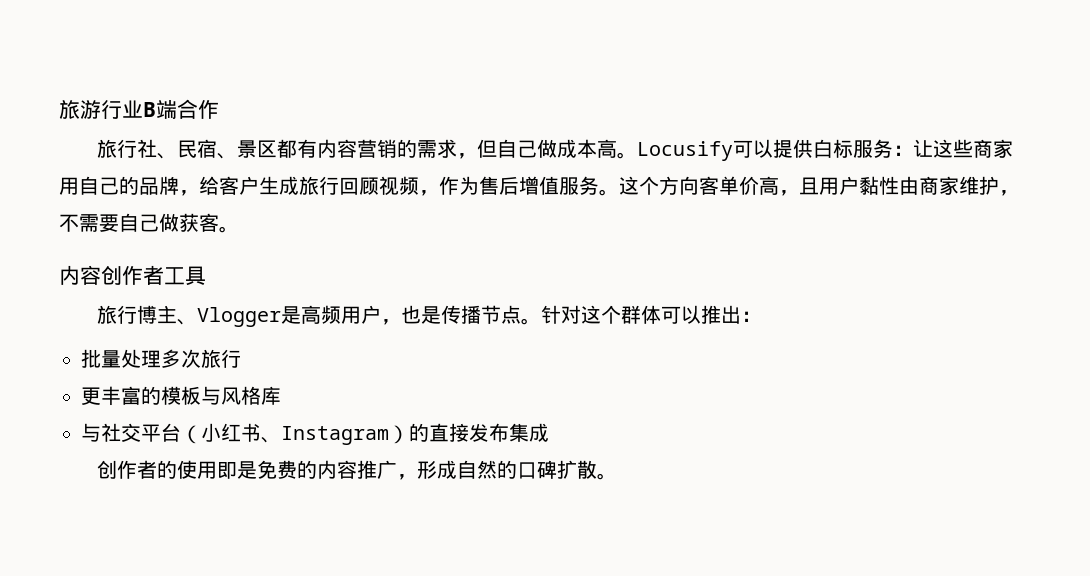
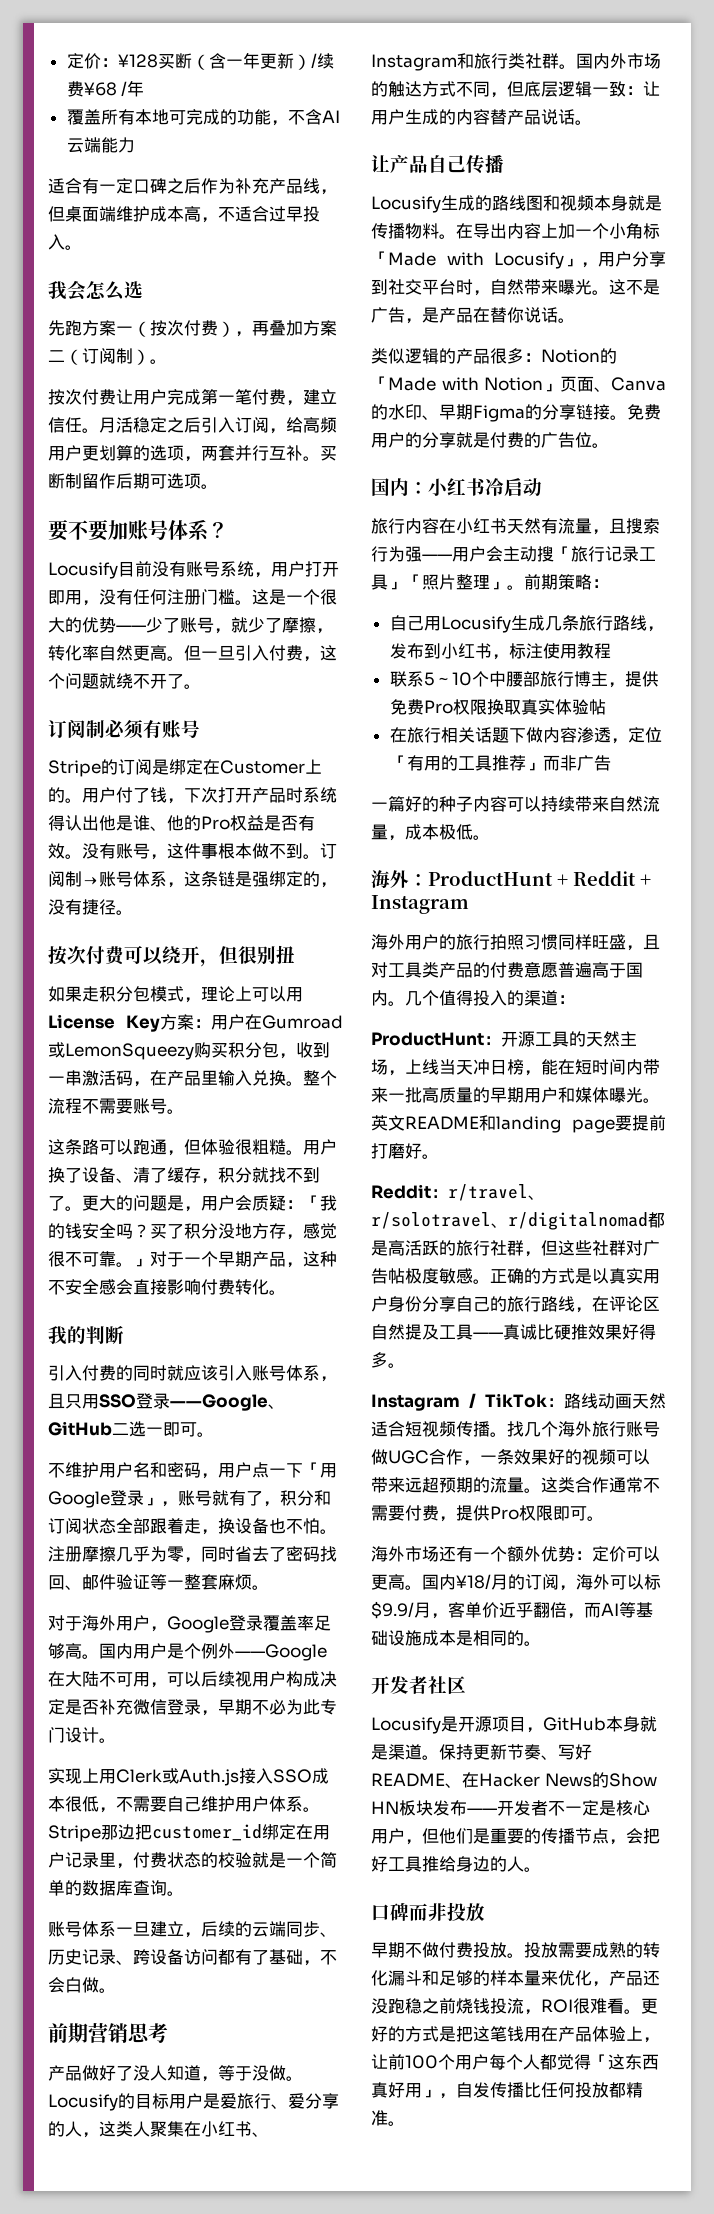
[59,99,219,119] [97,139,1014,161] [59,176,1019,196] [59,213,239,233] [59,265,206,286] [97,305,762,327] [81,349,241,368] [81,386,281,406] [81,423,549,445] [97,460,598,480] 旅游行业B端合作 // 旅行社、民宿、景区都有内容营销的需求，但自己做成本高。Locusify可以提供白标服务：让这些商家用自己的品牌，给客户生成旅行回顾视频，作为售后增值服务。这个方向客单价高，且用户黏性由商家维护，不需要自己做获客。 // 内容创作者工具 // 旅行博主、Vlogger是高频用户，也是传播节点。针对这个群体可以推出： // 批量处理多次旅行 // 更丰富的模板与风格库 // 与社交平台（小红书、Instagram）的直接发布集成 // 创作者的使用即是免费的内容推广，形成自然的口碑扩散 -> [66,52,334,70] [66,80,145,97] [66,109,340,126] [66,137,135,153] [48,178,337,195] [48,206,320,223] [48,234,82,250] [48,280,143,301] [48,320,337,337] [48,348,167,365] [48,389,337,406] [48,417,337,434] [48,445,337,462] [48,473,218,489] [48,519,228,541] [48,561,339,579] [48,589,337,606] [48,617,333,634] [48,645,337,662] [48,673,201,689] [48,719,200,739] [48,759,322,777] [48,787,337,804] [48,815,315,831] [48,843,337,860] [48,871,337,888] [48,899,133,915] [48,945,295,967] [48,986,303,1003] [48,1014,343,1032] [48,1042,330,1060] [48,1070,337,1087] [48,1098,184,1114] [48,1139,337,1156] [48,1167,320,1184] [48,1195,337,1212] [48,1223,337,1240] [48,1251,337,1268] [48,1279,286,1295] [48,1325,124,1345] [48,1365,337,1382] [48,1393,285,1411] [48,1421,214,1437] [48,1462,337,1479] [48,1490,331,1508] [48,1518,337,1535] [48,1546,337,1563] [48,1574,269,1590] [48,1615,331,1633] [48,1643,327,1661] [48,1671,337,1688] [48,1699,337,1716] [48,1727,116,1743] [48,1768,329,1786] [48,1796,320,1813] [48,1824,330,1842] [48,1852,337,1869] [48,1880,184,1896] [48,1921,337,1938] [48,1949,337,1966] [48,1977,116,1993] [48,2023,168,2043] [48,2065,303,2082] [48,2093,339,2111] [48,2121,269,2138] [371,53,661,71] [371,81,660,98] [371,109,592,125] [371,155,504,174] [371,195,662,213] [371,222,660,239] [371,251,666,269] [371,279,660,296] [371,307,575,324] [371,348,617,364] [371,376,666,392] [371,404,661,422] [371,432,609,448] [371,478,542,496] [371,518,660,535] [371,546,656,562] [371,574,609,590] [389,615,664,633] [389,643,611,660] [389,671,659,688] [389,699,606,715] [389,727,662,744] [389,755,611,771] [371,796,660,812] [371,824,490,841] [371,870,651,888] [371,895,469,914] [371,934,660,951] [371,962,643,978] [371,990,575,1006] [371,1031,637,1047] [371,1059,660,1076] [371,1087,660,1103] [371,1115,666,1133] [371,1143,439,1159] [371,1184,545,1201] [371,1212,665,1230] [371,1240,660,1257] [371,1268,660,1284] [371,1296,660,1313] [371,1324,656,1340] [371,1352,405,1368] [371,1393,666,1411] [371,1421,660,1437] [371,1449,650,1466] [371,1477,660,1493] [371,1505,604,1522] [371,1546,660,1562] [371,1574,661,1591] [371,1601,653,1619] [371,1630,541,1646] [371,1676,466,1694] [371,1716,657,1734] [371,1744,592,1760] [371,1772,657,1788] [371,1800,650,1816] [371,1828,660,1845] [371,1856,541,1872] [371,1902,485,1922] [371,1942,660,1958] [371,1970,660,1987] [371,1998,658,2015] [371,2026,660,2043] [371,2054,659,2070] [371,2082,643,2099] [371,2110,388,2126] 定价：¥128买断（含一年更新）/续费¥68 /年 // 覆盖所有本地可完成的功能，不含AI云端能力 // 适合有一定口碑之后作为补充产品线，但桌面端维护成本高，不适合过早投入。 // 我会怎么选 // 先跑方案一（按次付费），再叠加方案二（订阅制）。 // 按次付费让用户完成第一笔付费，建立信任。月活稳定之后引入订阅，给高频用户更划算的选项，两套并行互补。买断制留作后期可选项。 // 要不要加账号体系？ // Locusify目前没有账号系统，用户打开即用，没有任何注册门槛。这是一个很大的优势——少了账号，就少了摩擦，转化率自然更高。但一旦引入付费，这个问题就绕不开了。 // 订阅制必须有账号 // Stripe的订阅是绑定在Customer上的。用户付了钱，下次打开产品时系统得认出他是谁、他的Pro权益是否有效。没有账号，这件事根本做不到。订阅制→账号体系，这条链是强绑定的，没有捷径。 // 按次付费可以绕开，但很别扭 // 如果走积分包模式，理论上可以用License Key方案：用户在Gumroad或LemonSqueezy购买积分包，收到一串激活码，在产品里输入兑换。整个流程不需要账号。 // 这条路可以跑通，但体验很粗糙。用户换了设备、清了缓存，积分就找不到了。更大的问题是，用户会质疑：「我的钱安全吗？买了积分没地方存，感觉很不可靠。」对于一个早期产品，这种不安全感会直接影响付费转化。 // 我的判断 // 引入付费的同时就应该引入账号体系，且只用SSO登录——Google、GitHub二选一即可。 // 不维护用户名和密码，用户点一下「用Google登录」，账号就有了，积分和订阅状态全部跟着走，换设备也不怕。注册摩擦几乎为零，同时省去了密码找回、邮件验证等一整套麻烦。 // 对于海外用户，Google登录覆盖率足够高。国内用户是个例外——Google在大陆不可用，可以后续视用户构成决定是否补充微信登录，早期不必为此专门设计。 // 实现上用Clerk或Auth.js接入SSO成本很低，不需要自己维护用户体系。Stripe那边把customer_id绑定在用户记录里，付费状态的校验就是一个简单的数据库查询。 // 账号体系一旦建立，后续的云端同步、历史记录、跨设备访问都有了基础，不会白做。 // 前期营销思考 // 产品做好了没人知道，等于没做。Locusify的目标用户是爱旅行、爱分享的人，这类人聚集在小红书、Instagram和旅行类社群。国内外市场的触达方式不同，但底层逻辑一致：让用户生成的内容替产品说话。 // 让产品自己传播 // Locusify生成的路线图和视频本身就是传播物料。在导出内容上加一个小角标「Made with Locusify」，用户分享到社交平台时，自然带来曝光。这不是广告，是产品在替你说话。 // 类似逻辑的产品很多：Notion的「Made with Notion」页面、Canva的水印、早期Figma的分享链接。免费用户的分享就是付费的广告位。 // 国内：小红书冷启动 // 旅行内容在小红书天然有流量，且搜索行为强——用户会主动搜「旅行记录工具」「照片整理」。前期策略： // 自己用Locusify生成几条旅行路线，发布到小红书，标注使用教程 // 联系5～10个中腰部旅行博主，提供免费Pro权限换取真实体验帖 // 在旅行相关话题下做内容渗透，定位「有用的工具推荐」而非广告 // 一篇好的种子内容可以持续带来自然流量，成本极低。 // 海外：ProductHunt + Reddit + Instagram // 海外用户的旅行拍照习惯同样旺盛，且对工具类产品的付费意愿普遍高于国内。几个值得投入的渠道： // ProductHunt：开源工具的天然主场，上线当天冲日榜，能在短时间内带来一批高质量的早期用户和媒体曝光。英文README和landing page要提前打磨好。 // Reddit：r/travel、r/solotravel、r/digitalnomad都是高活跃的旅行社群，但这些社群对广告帖极度敏感。正确的方式是以真实用户身份分享自己的旅行路线，在评论区自然提及工具——真诚比硬推效果好得多。 // Instagram / TikTok：路线动画天然适合短视频传播。找几个海外旅行账号做UGC合作，一条效果好的视频可以带来远超预期的流量。这类合作通常不需要付费，提供Pro权限即可。 // 海外市场还有一个额外优势：定价可以更高。国内¥18/月的订阅，海外可以标$9.9/月，客单价近乎翻倍，而AI等基础设施成本是相同的。 // 开发者社区 // Locusify是开源项目，GitHub本身就是渠道。保持更新节奏、写好README、在Hacker News的Show HN板块发布——开发者不一定是核心用户，但他们是重要的传播节点，会把好工具推给身边的人。 // 口碑而非投放 // 早期不做付费投放。投放需要成熟的转化漏斗和足够的样本量来优化，产品还没跑稳之前烧钱投流，ROI很难看。更好的方式是把这笔钱用在产品体验上，让前100个用户每个人都觉得「这东西真好用」，自发传播比任何投放都精准

